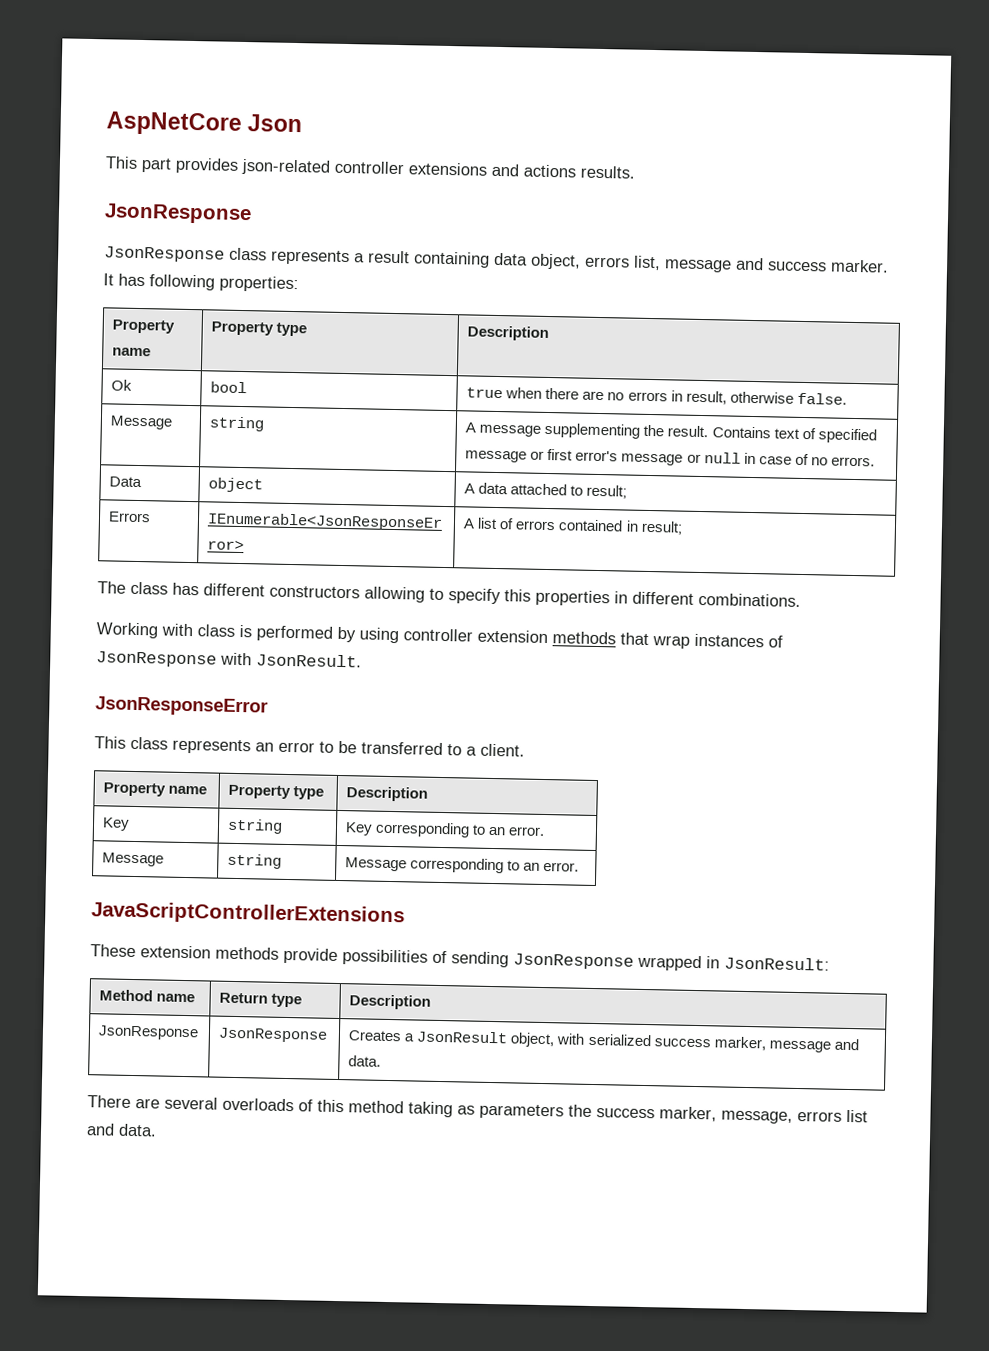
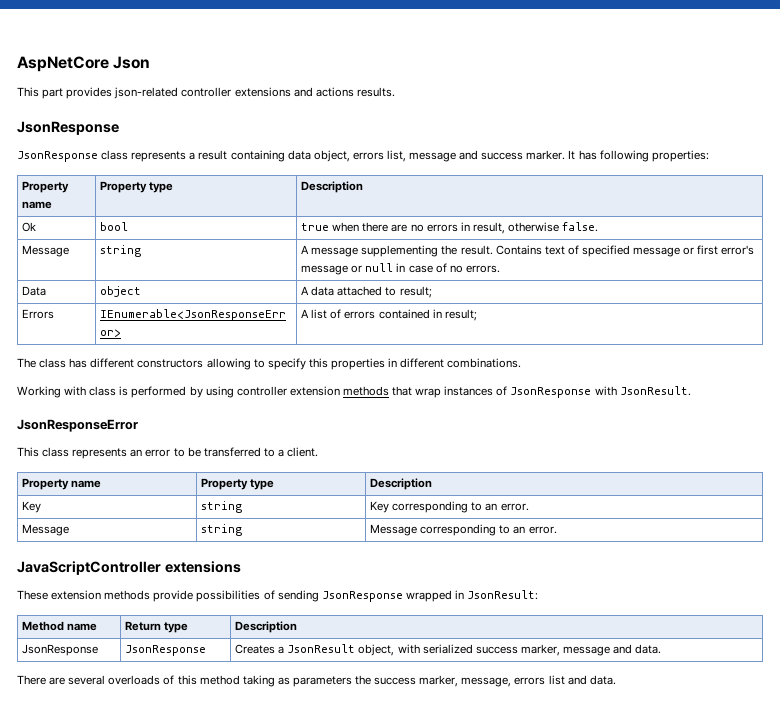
[91,901,405,927] JavaScriptControllerExtensions -> [17,561,241,575] JavaScriptController extensions

